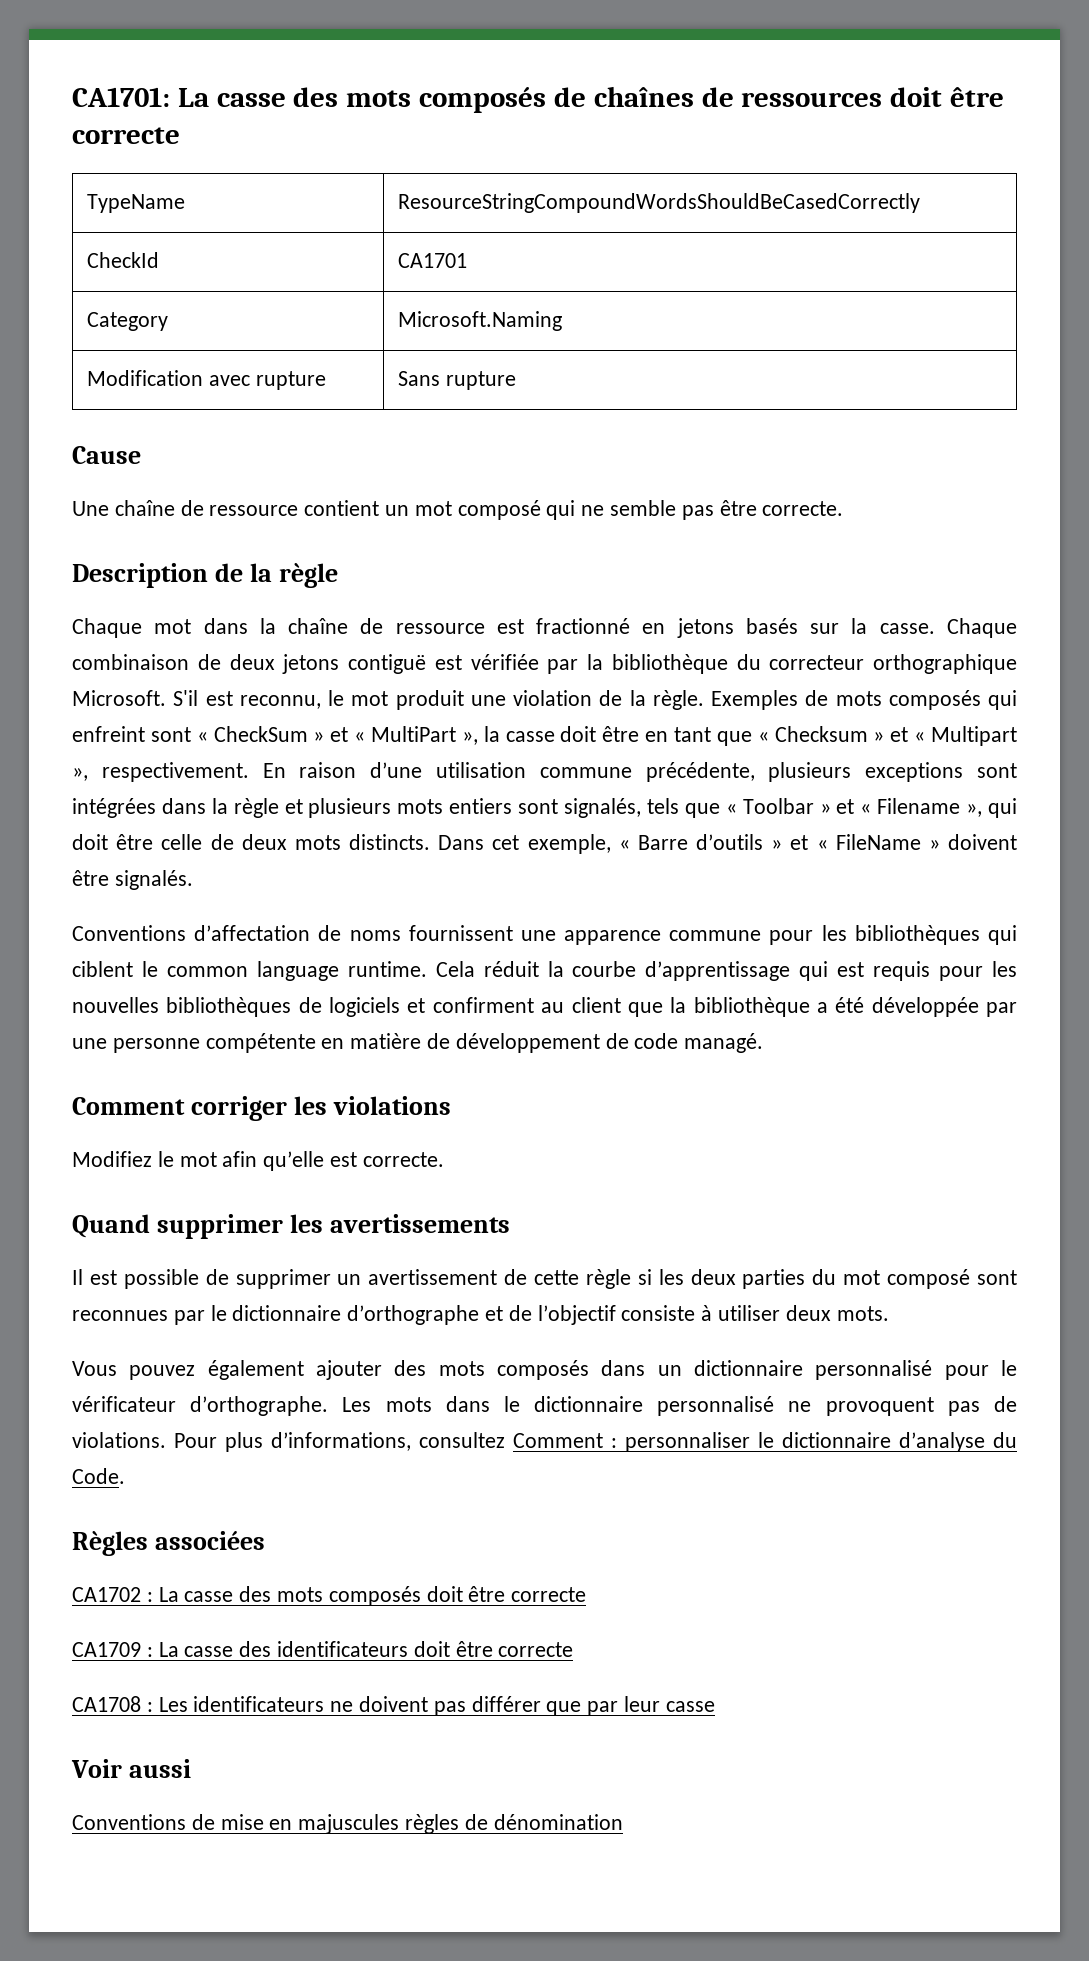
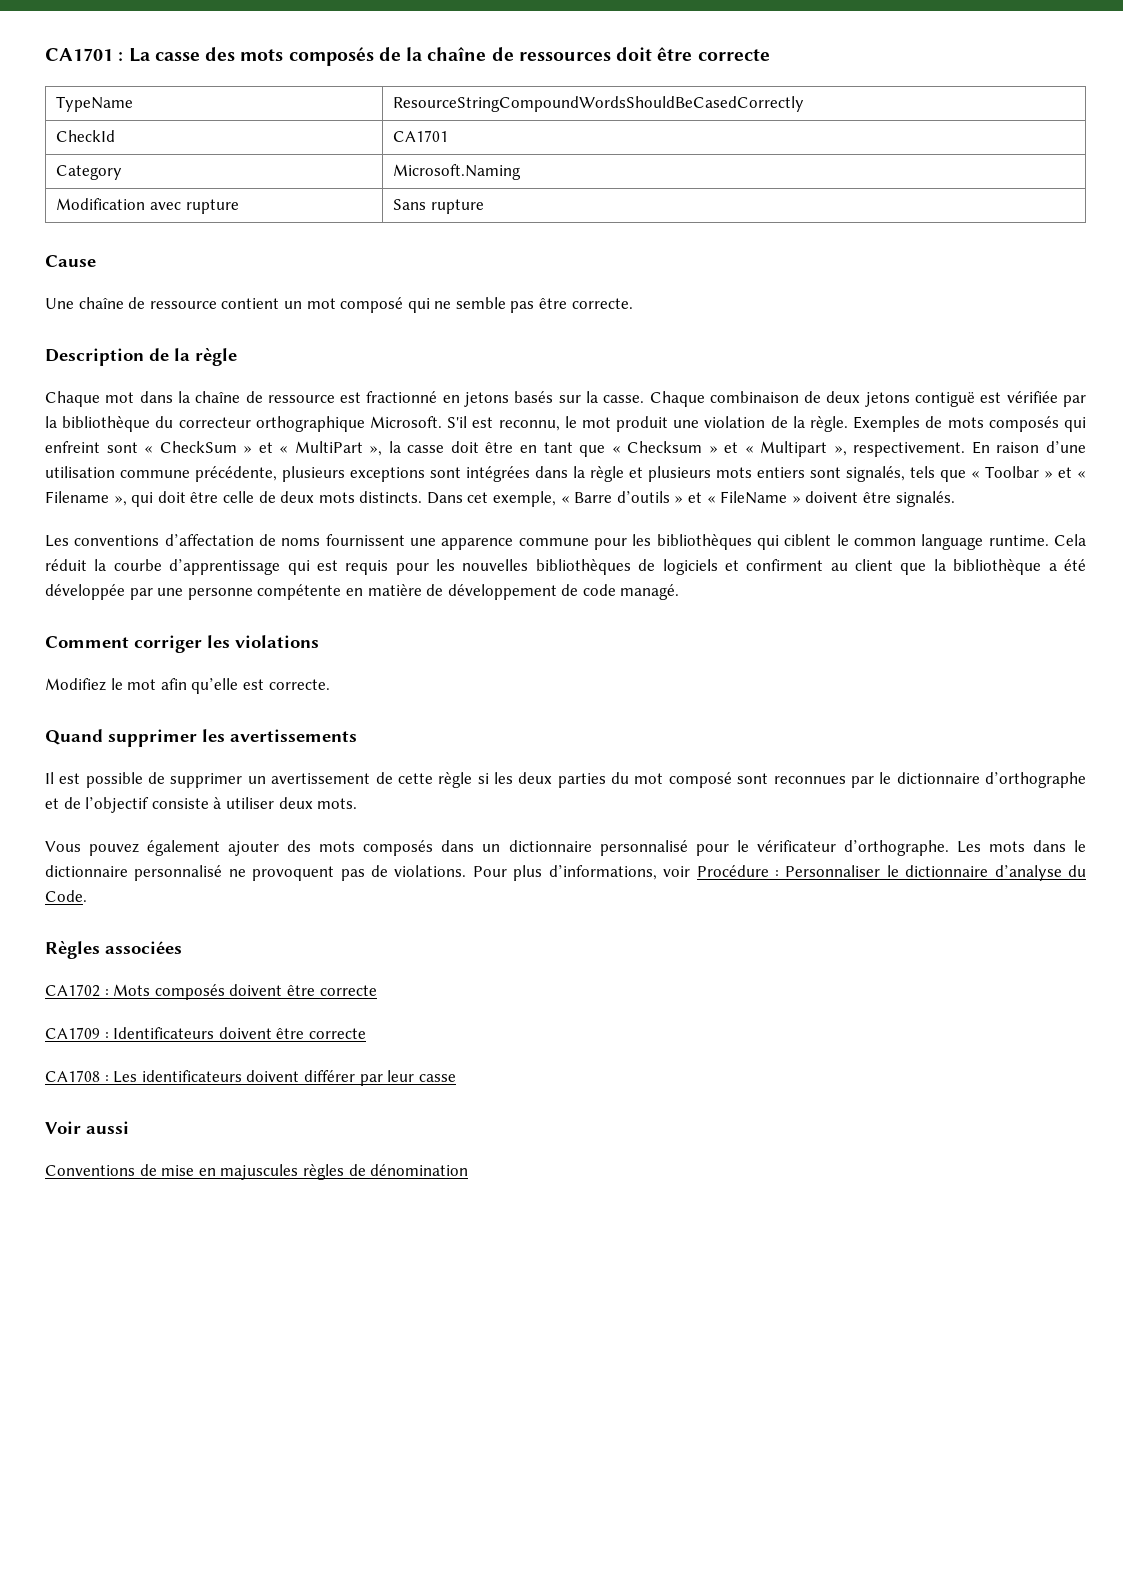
[72,87,170,107] CA1701: -> [45,48,124,61] CA1701 :
[593,86,694,107] chaînes -> [406,47,487,61] la chaîne
[72,925,186,941] Conventions -> [45,535,160,547] Les conventions
[419,1432,750,1452] consultez Comment : personnaliser -> [663,865,881,877] voir Procédure : Personnaliser
[158,1586,463,1606] La casse des mots composés doit -> [113,984,283,1000] Mots composés doivent
[158,1641,450,1657] La casse des identificateurs doit -> [113,1027,272,1039] Identificateurs doivent
[330,1696,582,1716] ne doivent pas différer que -> [246,1070,355,1082] doivent différer

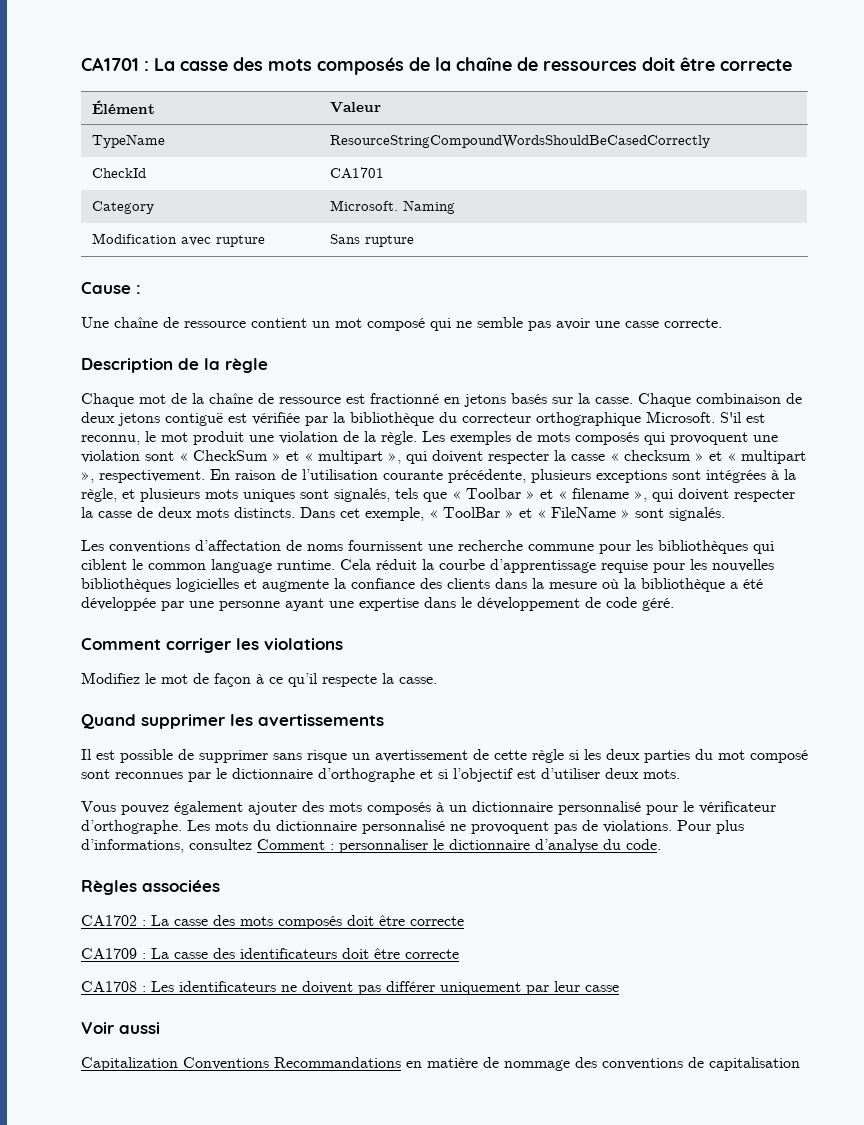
(770, 55) none -> [92,100,156,114] [330,102,382,113] // Élément | Valeur
[393,164,522,180] Microsoft.Naming -> [330,200,456,214] Microsoft. Naming
(96, 261) none -> [136,285,141,294] :
[539,298,568,309] être -> [556,318,659,330] avoir une casse
[139,391,173,403] dans -> [171,393,187,404] de
[853,416,921,432] Exemples -> [422,431,511,445] Les exemples
[45,441,100,453] enfreint -> [670,432,778,445] [81,450,140,463] provoquent une violation
[294,441,828,457] MultiPart », la casse doit être en tant que « Checksum » et « Multipart -> [318,450,806,464] multipart », qui doivent respecter la casse « checksum » et « multipart
[1046,441,1087,453] [45,466,190,478] d’une utilisation commune -> [281,469,443,480] de l’utilisation courante
[535,466,624,482] dans la règle -> [771,469,796,480] [81,488,117,502] à la règle,
[757,467,805,478] entiers -> [243,489,295,502] uniques
[45,491,254,507] Filename », qui doit être celle -> [572,488,795,502] [81,507,132,518] filename », qui doivent respecter la casse
[574,491,670,503] Barre d’outils -> [443,507,500,518] ToolBar
[805,491,891,503] doivent être -> [635,508,664,518] sont
[441,538,514,550] apparence -> [458,540,523,551] recherche
[287,560,389,575] qui est requis -> [601,560,648,573] requise
[638,559,927,575] de logiciels et confirment au client que -> [176,578,619,592] logicielles et augmente la confiance des clients dans la mesure où
[257,584,444,600] compétente en matière de -> [285,597,472,611] ayant une expertise dans le
[620,584,680,600] managé. -> [642,598,674,611] géré.
[160,678,330,694] afin qu’elle est correcte. -> [193,673,437,687] de façon à ce qu’il respecte la casse.
(243, 780) none -> [273,750,347,763] sans risque
[63,797,274,813] de l’objectif consiste à utiliser -> [438,768,600,782] si l’objectif est d’utiliser
[441,840,475,852] dans -> [436,802,444,812] à
[1032,840,1086,852] dans le -> [253,820,271,831] du
[663,865,881,877] voir Procédure : Personnaliser -> [189,839,428,853] consultez Comment : personnaliser
[45,890,87,902] Code. -> [626,839,661,850] code.
[113,984,283,1000] Mots composés doivent -> [151,915,374,929] La casse des mots composés doit
[113,1027,272,1039] Identificateurs doivent -> [151,948,369,959] La casse des identificateurs doit
[246,1070,355,1082] doivent différer -> [281,981,521,995] ne doivent pas différer uniquement
[45,1164,469,1180] Conventions de mise en majuscules règles de dénomination -> [81,1057,800,1071] Capitalization Conventions Recommandations en matière de nommage des conventions de capitalisation

